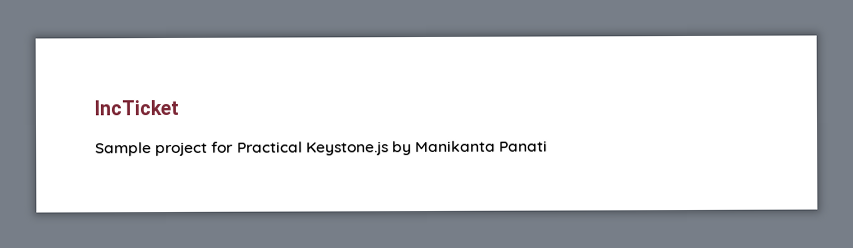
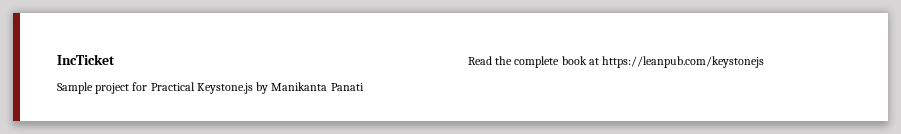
(549, 146) none -> [468,56,765,68] // Read the complete book at https://leanpub.com/keystonejs

